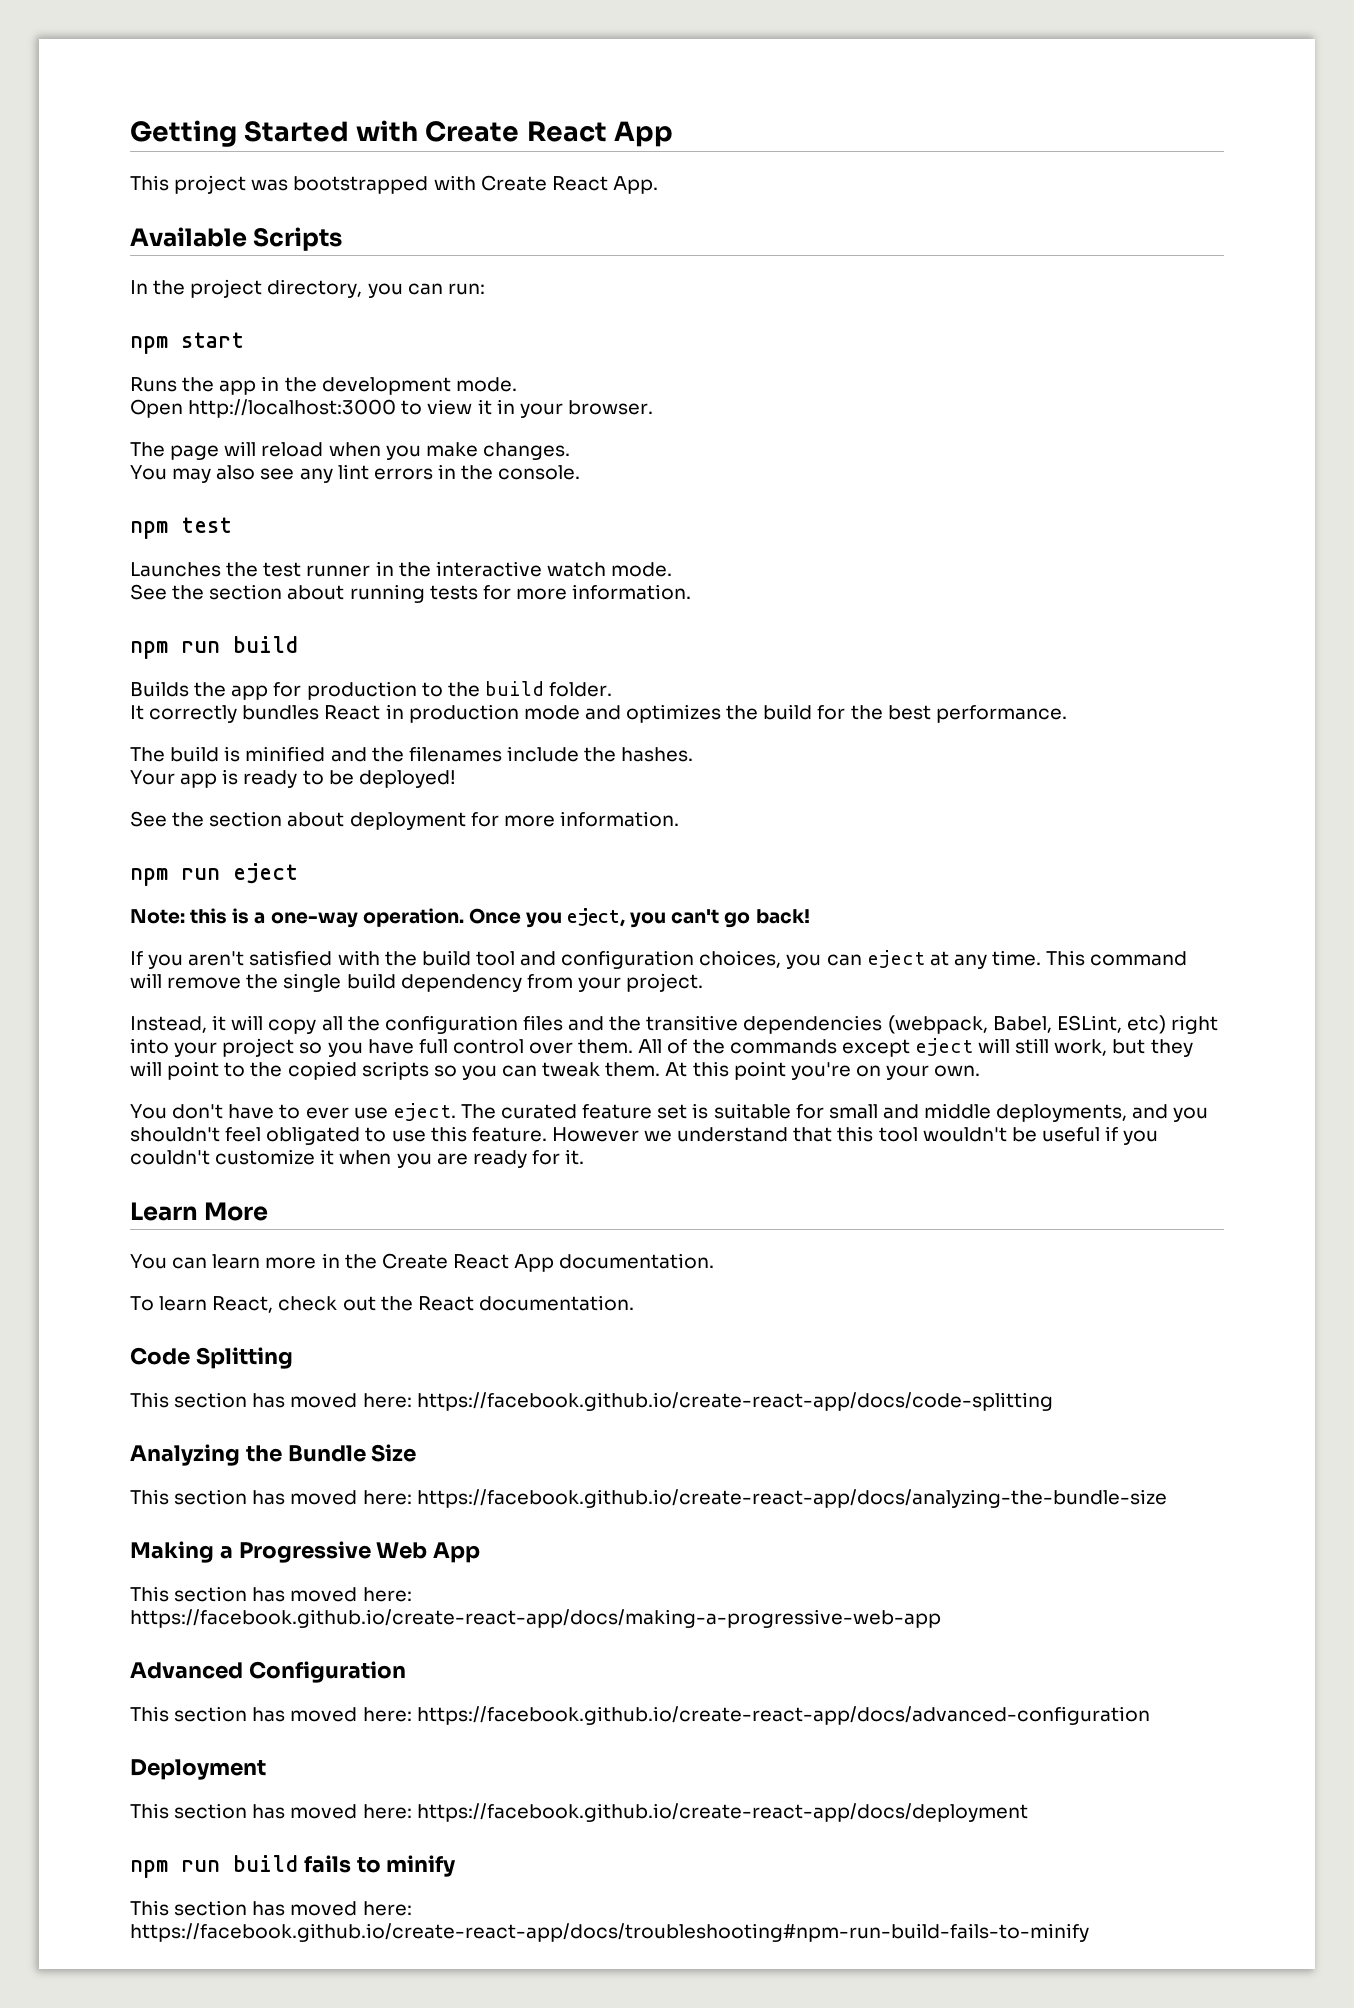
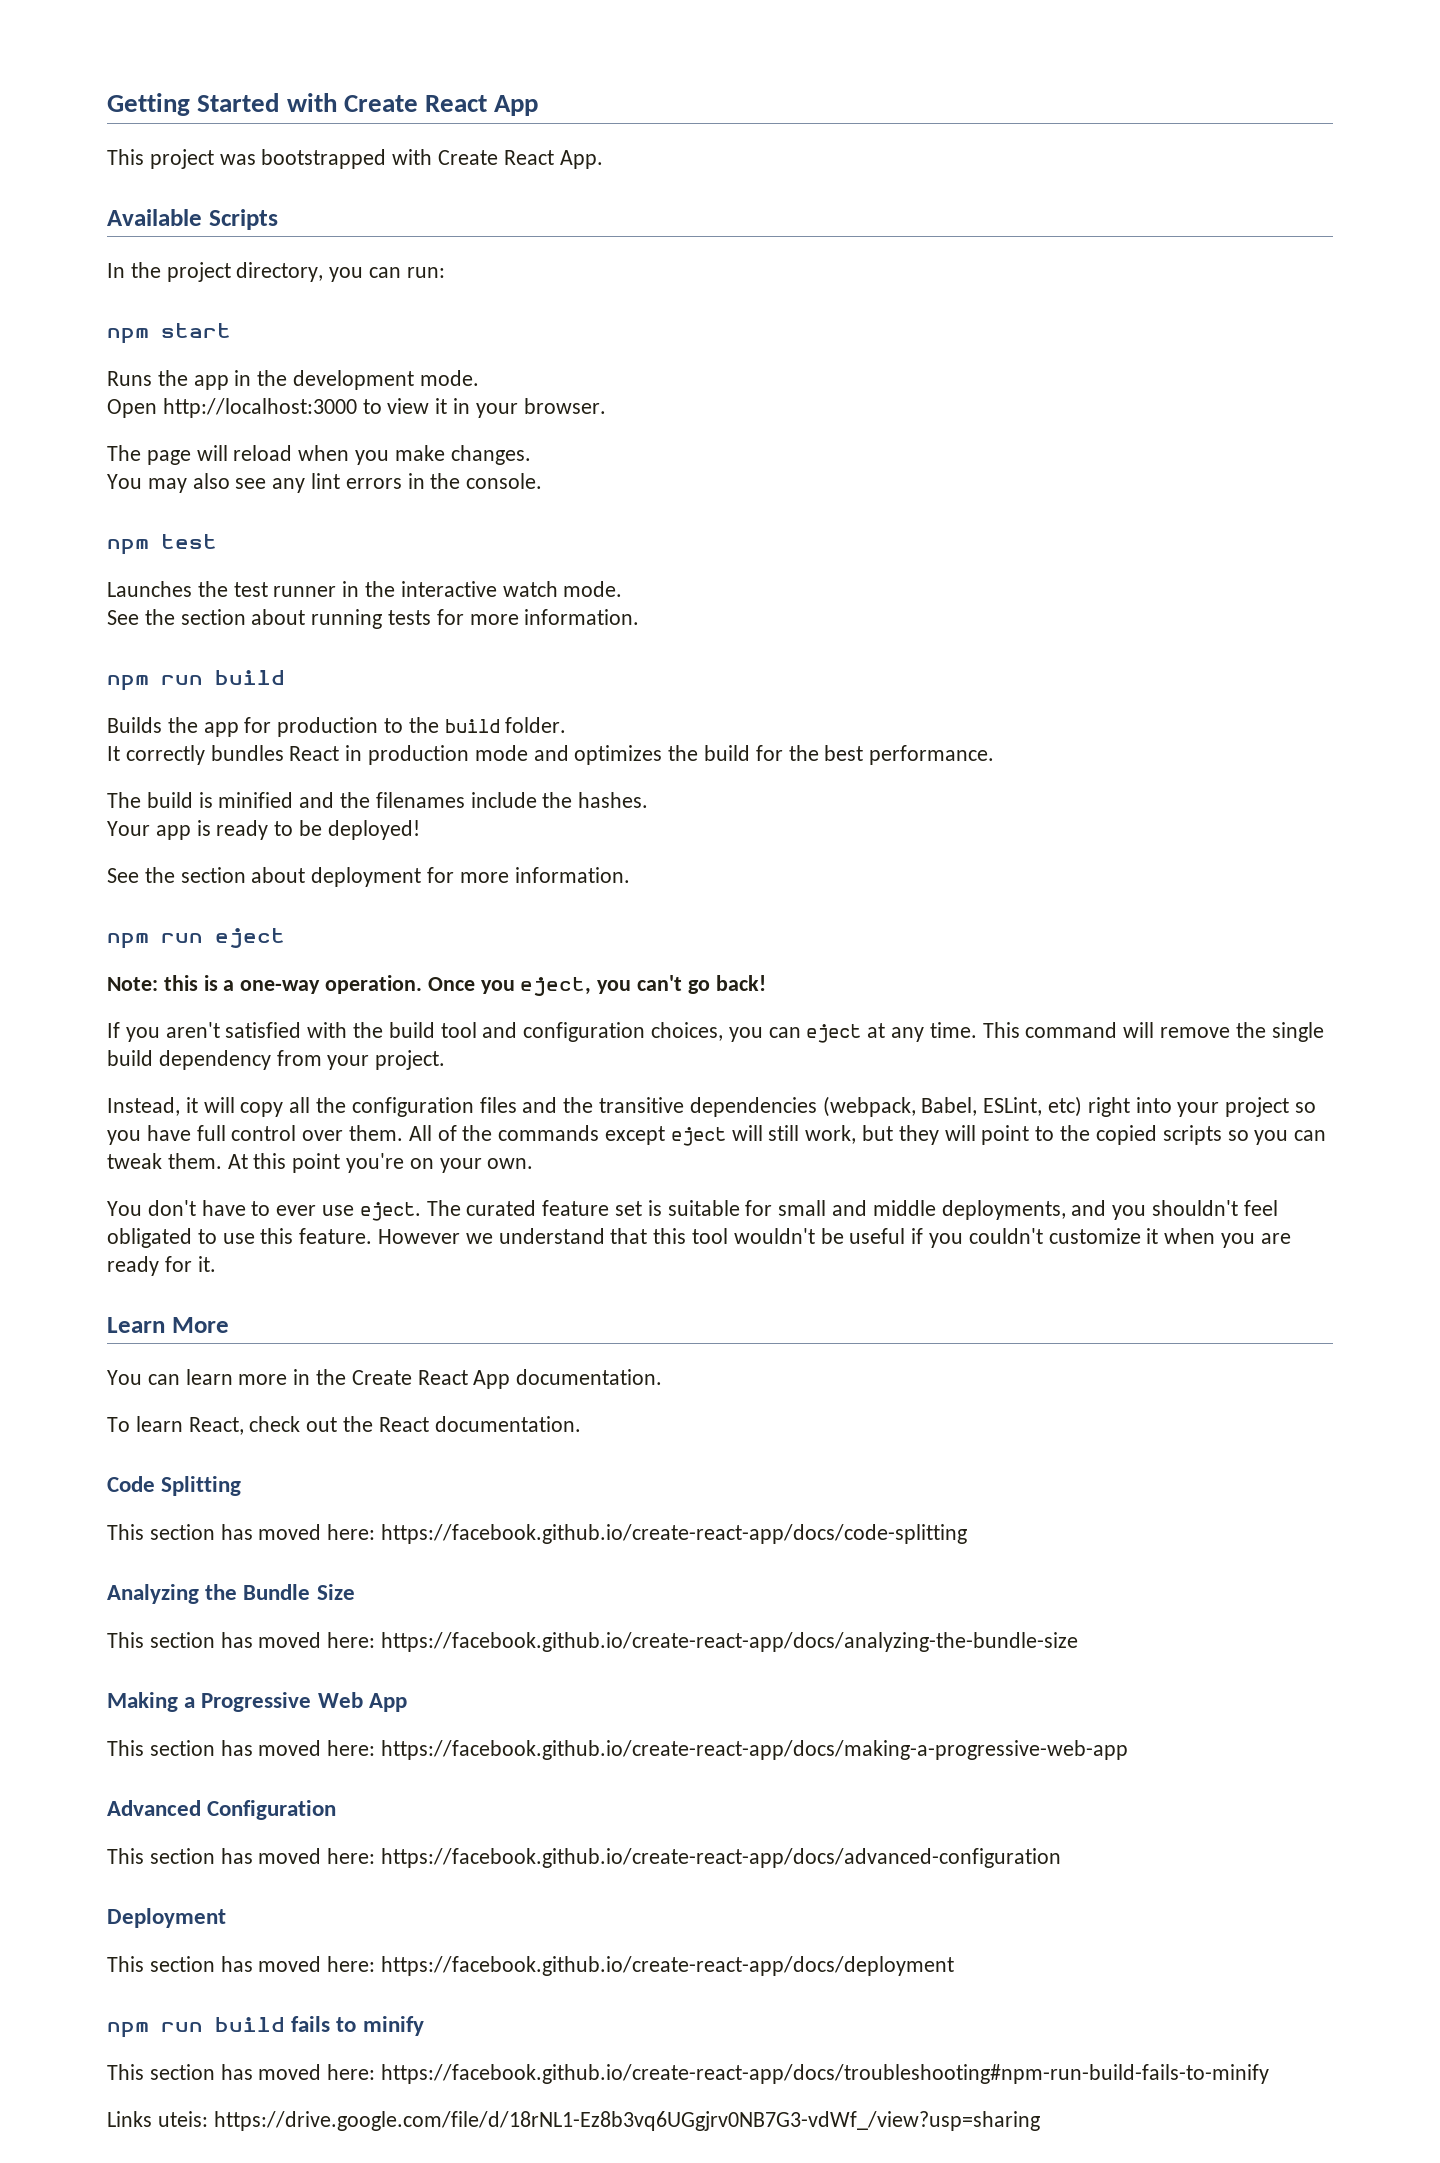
(1089, 1932) none -> [107,2111,1040,2131] // Links uteis: https://drive.google.com/file/d/18rNL1-Ez8b3vq6UGgjrv0NB7G3-vdWf_/view?usp=sharing

